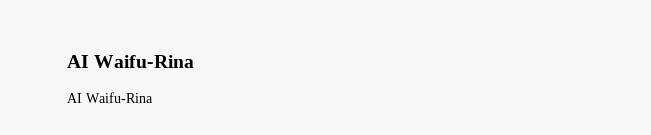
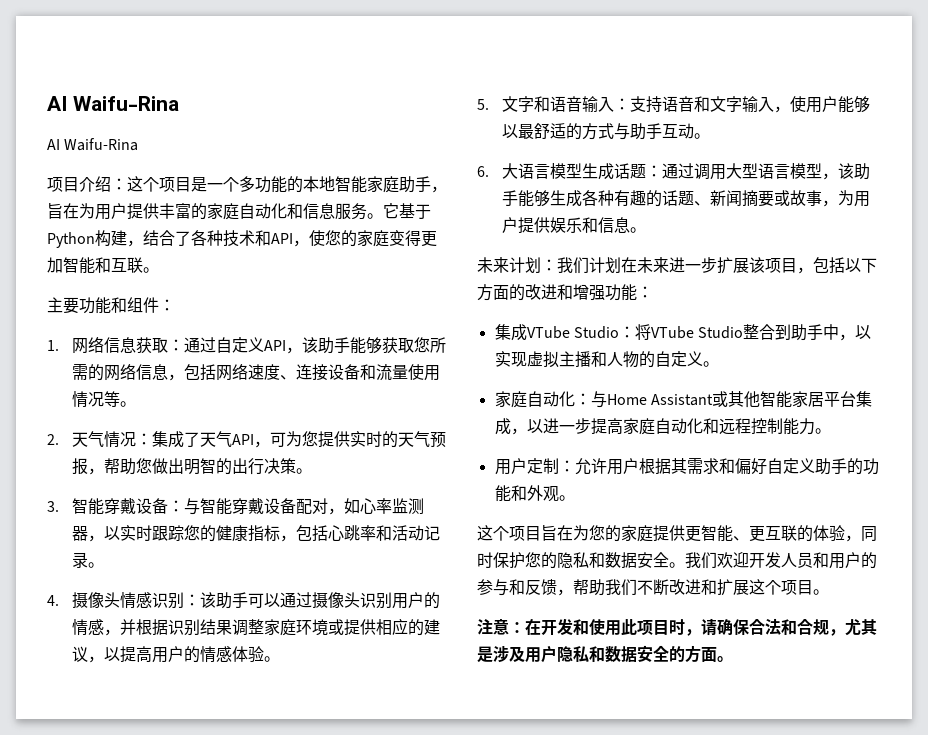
(153, 97) none -> [47,176,447,193] [47,203,431,220] [47,230,437,248] [47,257,159,274] [47,297,175,314] [47,336,447,354] [72,363,441,381] [72,391,137,408] [47,431,447,448] [72,458,313,475] [47,498,425,515] [72,525,441,542] [72,552,105,568] [47,592,441,609] [72,618,441,636] [72,646,281,663] [477,96,871,113] [502,123,711,140] [477,163,871,180] [502,190,871,207] [502,217,647,234] [477,257,877,274] [477,284,653,301] [494,324,872,341] [494,351,719,368] [494,391,872,408] [494,418,831,435] [494,458,879,475] [494,485,575,502] [477,525,877,542] [477,552,877,569] [477,579,829,596] [477,618,877,636] [477,645,733,663] // 项目介绍：这个项目是一个多功能的本地智能家庭助手，旨在为用户提供丰富的家庭自动化和信息服务。它基于Python构建，结合了各种技术和API，使您的家庭变得更加智能和互联。 // 主要功能和组件： // 1.网络信息获取：通过自定义API，该助手能够获取您所需的网络信息，包括网络速度、连接设备和流量使用情况等。 // 2.天气情况：集成了天气API，可为您提供实时的天气预报，帮助您做出明智的出行决策。 // 3.智能穿戴设备：与智能穿戴设备配对，如心率监测器，以实时跟踪您的健康指标，包括心跳率和活动记录。 // 4.摄像头情感识别：该助手可以通过摄像头识别用户的情感，并根据识别结果调整家庭环境或提供相应的建议，以提高用户的情感体验。 // 5.文字和语音输入：支持语音和文字输入，使用户能够以最舒适的方式与助手互动。 // 6.大语言模型生成话题：通过调用大型语言模型，该助手能够生成各种有趣的话题、新闻摘要或故事，为用户提供娱乐和信息。 // 未来计划：我们计划在未来进一步扩展该项目，包括以下方面的改进和增强功能： // 集成VTube Studio：将VTube Studio整合到助手中，以实现虚拟主播和人物的自定义。 // 家庭自动化：与Home Assistant或其他智能家居平台集成，以进一步提高家庭自动化和远程控制能力。 // 用户定制：允许用户根据其需求和偏好自定义助手的功能和外观。 // 这个项目旨在为您的家庭提供更智能、更互联的体验，同时保护您的隐私和数据安全。我们欢迎开发人员和用户的参与和反馈，帮助我们不断改进和扩展这个项目。 // 注意：在开发和使用此项目时，请确保合法和合规，尤其是涉及用户隐私和数据安全的方面。

